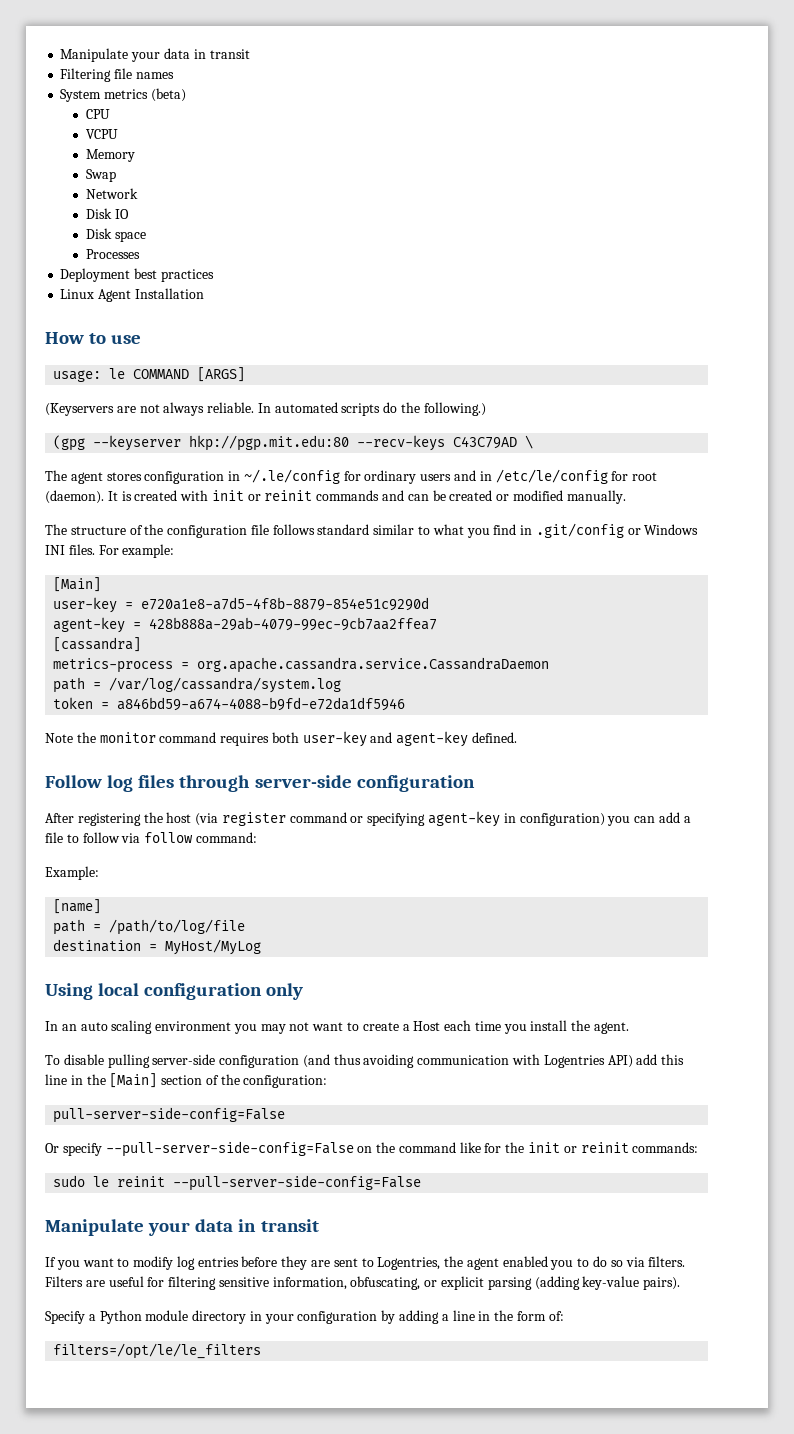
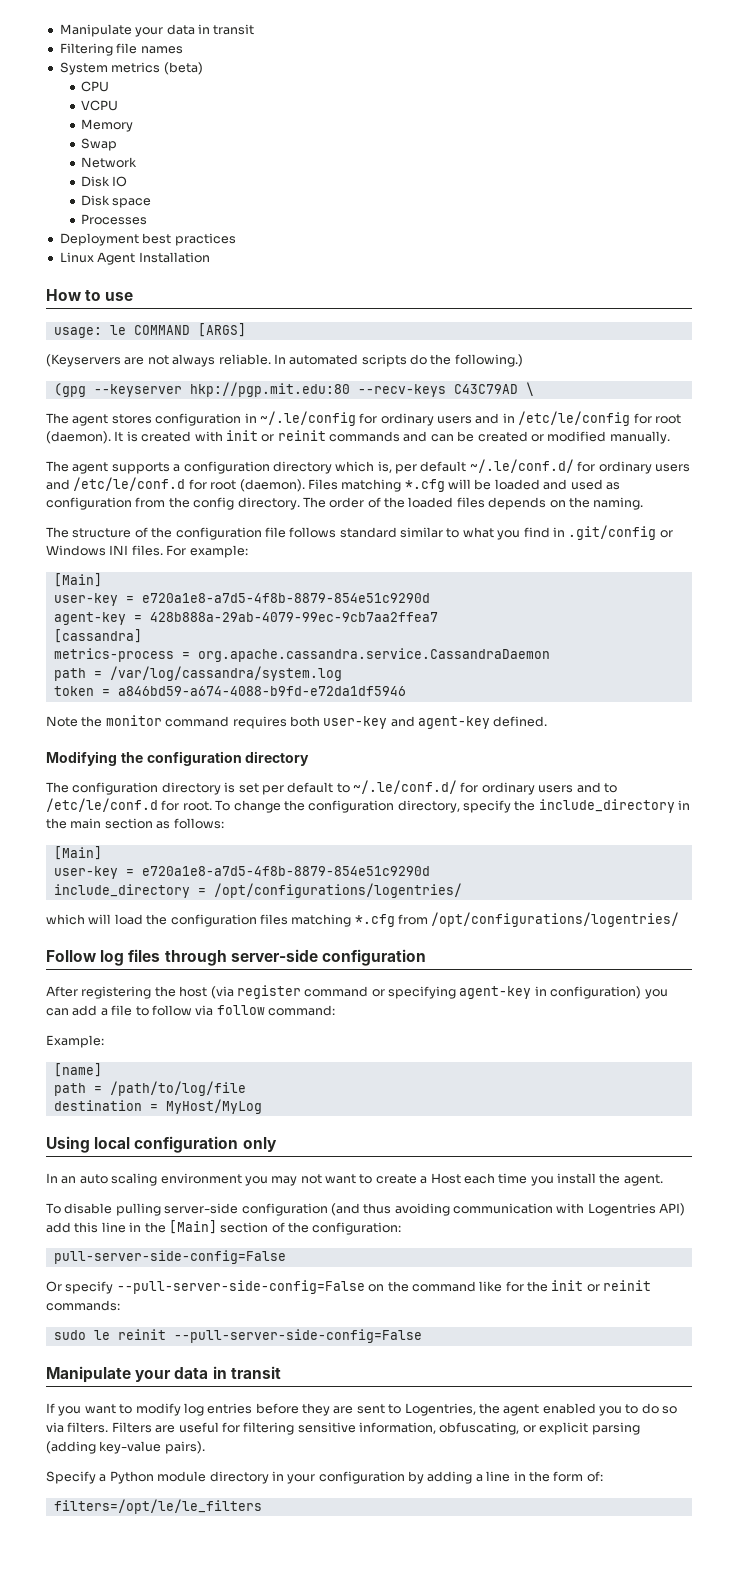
(626, 497) none -> [46,459,690,474] [46,477,620,492] [46,497,644,510] // The agent supports a configuration directory which is, per default ~/.le/conf.d/ for ordinary users and /etc/le/conf.d for root (daemon). Files matching *.cfg will be loaded and used as configuration from the config directory. The order of the loaded files depends on the naming.
(518, 737) none -> [46,751,310,766] [46,780,617,795] [46,798,691,813] [46,818,224,829] [53,846,102,860] [53,866,430,879] [53,883,462,898] [46,912,680,927] // Modifying the configuration directory // The configuration directory is set per default to ~/.le/conf.d/ for ordinary users and to /etc/le/conf.d for root. To change the configuration directory, specify the include_directory in the main section as follows: // [Main] // user-key = e720a1e8-a7d5-4f8b-8879-854e51c9290d // include_directory = /opt/configurations/logentries/ // which will load the configuration files matching *.cfg from /opt/configurations/logentries/

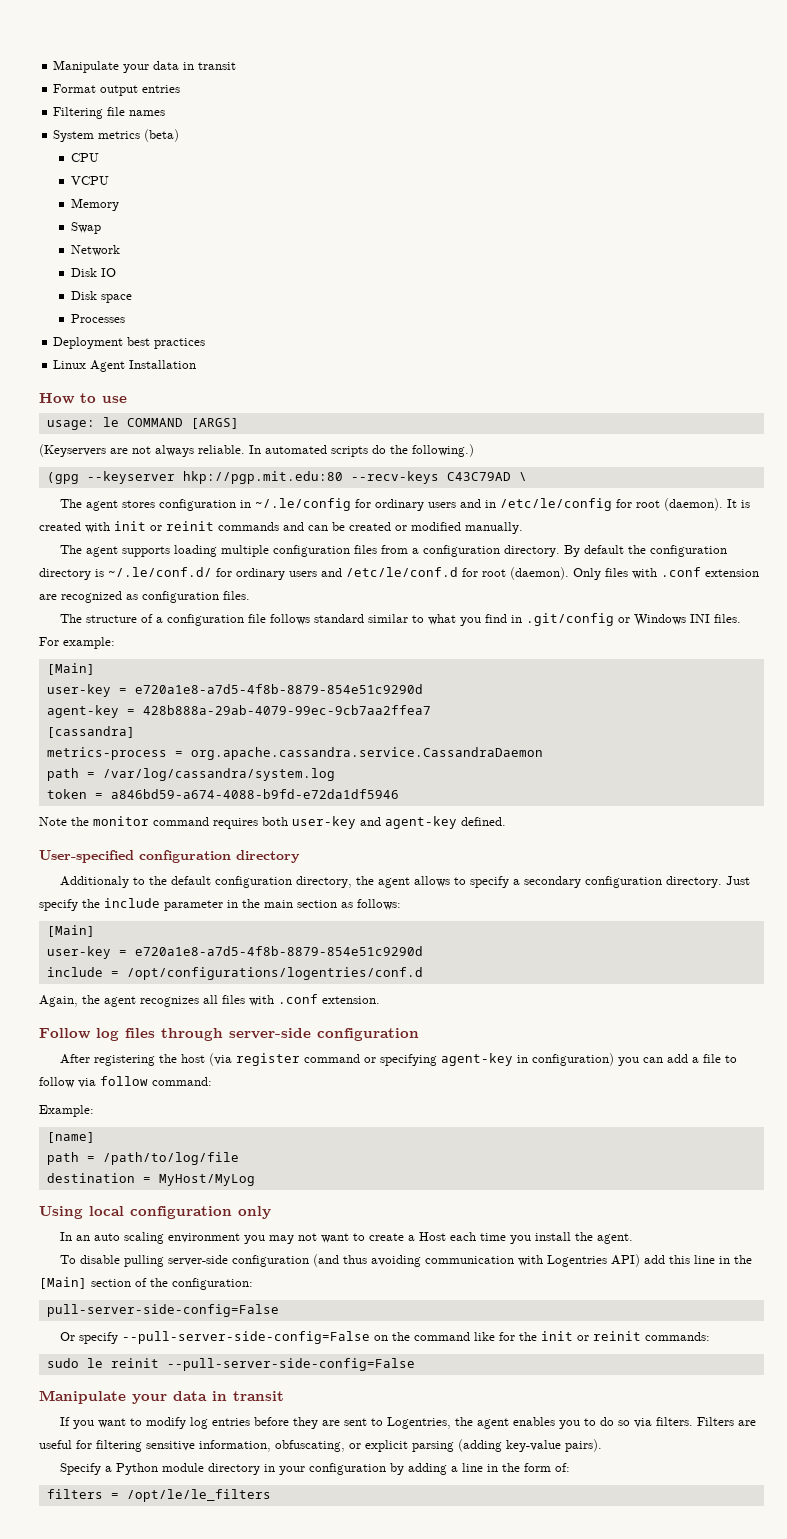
[59,24,255,37] Manipulate your data in transit -> [53,60,237,73] [53,84,181,96] Manipulate your data in transit // Format output entries
[173,461,467,474] a configuration directory which is, per default -> [173,545,727,557] [39,568,104,580] loading multiple configuration files from a configuration directory. By default the configuration directory is
[307,479,620,492] [46,497,644,510] Files matching *.cfg will be loaded and used as configuration from the config directory. The order of the loaded files depends on the naming. -> [573,567,759,580] [39,591,250,603] Only files with .conf extension are recognized as configuration files.
[151,527,173,538] the -> [155,617,163,623] a
[46,751,143,766] Modifying the -> [39,850,134,863] User-specified
[46,780,617,795] [46,798,675,813] The configuration directory is set per default to ~/.le/conf.d/ for ordinary users and to /etc/le/conf.d for root. To change the configuration directory, specify the include_directory -> [59,876,750,888] [39,898,223,911] Additionaly to the default configuration directory, the agent allows to specify a secondary configuration directory. Just specify the include parameter
[53,883,462,898] [46,912,680,927] include_directory = /opt/configurations/logentries/ // which will load the configuration files matching *.cfg from /opt/configurations/logentries/ -> [46,967,423,980] [39,994,380,1007] include = /opt/configurations/logentries/conf.d // Again, the agent recognizes all files with .conf extension.
[542,1403,596,1414] enabled -> [512,1417,555,1426] enables
[53,1499,262,1514] filters=/opt/le/le_filters -> [46,1489,271,1502] filters = /opt/le/le_filters

